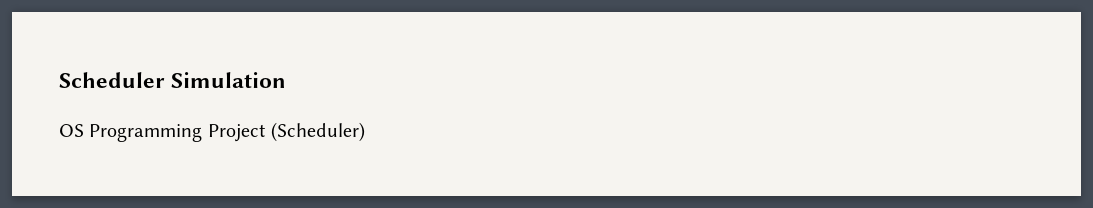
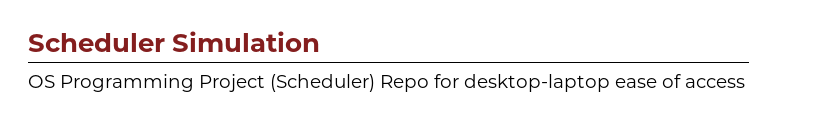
(366, 132) none -> [380,74,745,92] Repo for desktop-laptop ease of access

